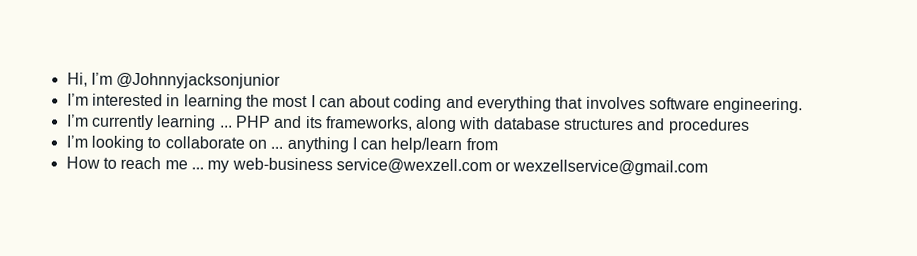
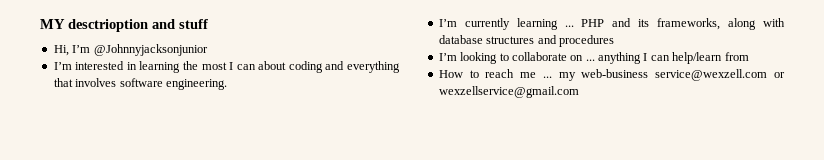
(66, 79) none -> [40,19,208,32] MY desctrioption and stuff //

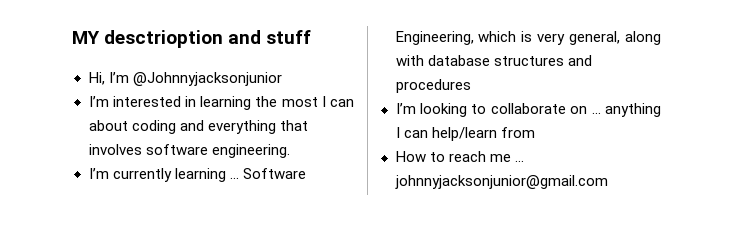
[581,18,721,30] PHP and its frameworks, -> [242,168,306,179] [395,31,621,45] Software Engineering, which is very general,
[558,69,785,81] [438,86,579,98] my web-business service@wexzell.com or wexzellservice@gmail.com -> [394,175,608,189] johnnyjacksonjunior@gmail.com

